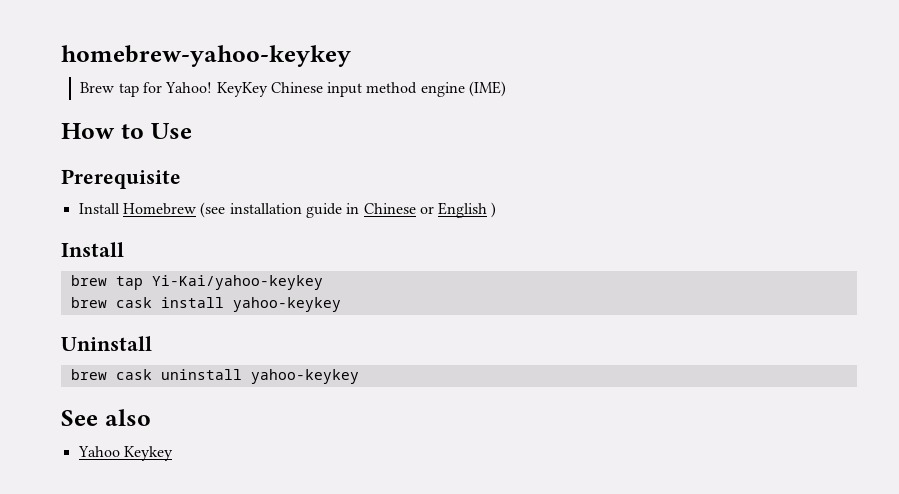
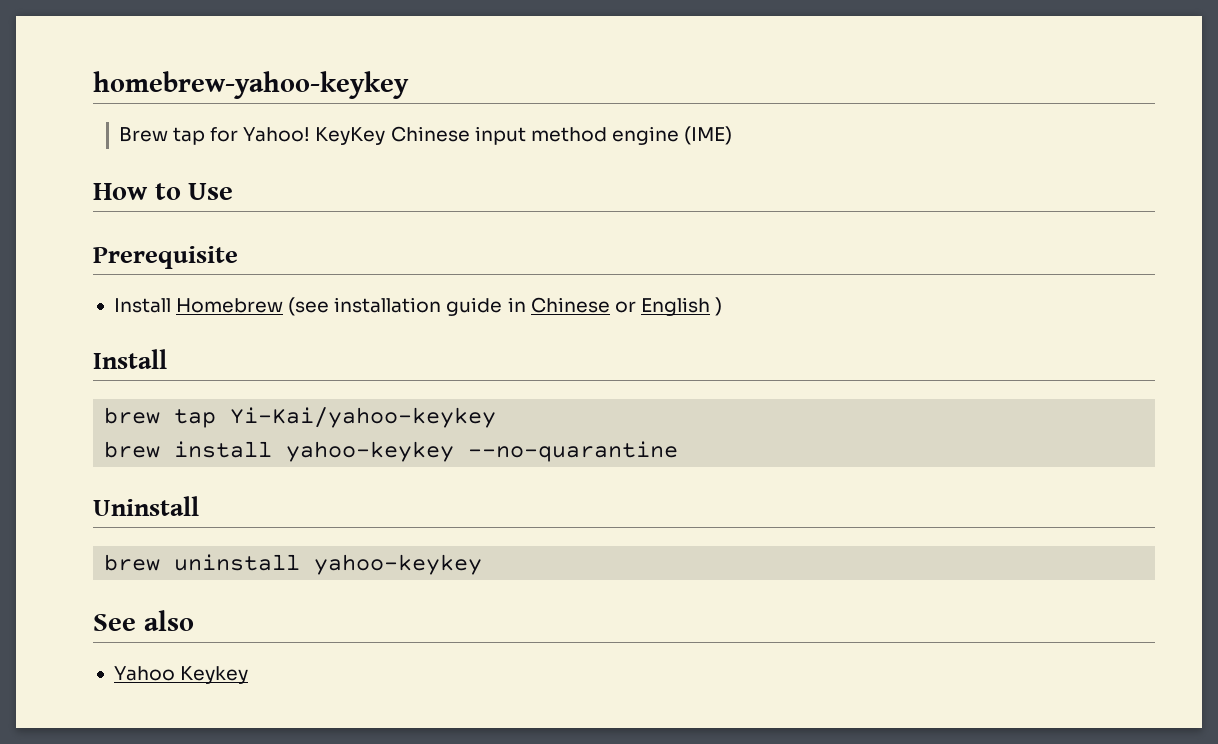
[115,297,152,308] cask -> (161, 449) none
(341, 304) none -> [468,441,679,462] --no-quarantine
[115,369,152,380] cask -> (161, 562) none

